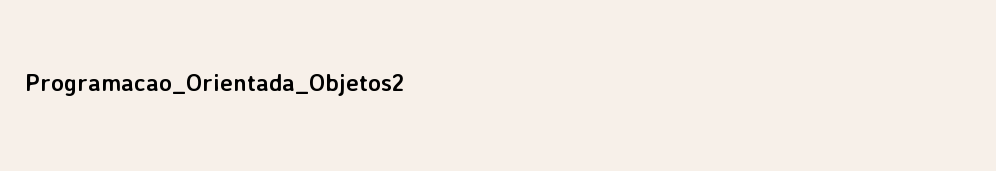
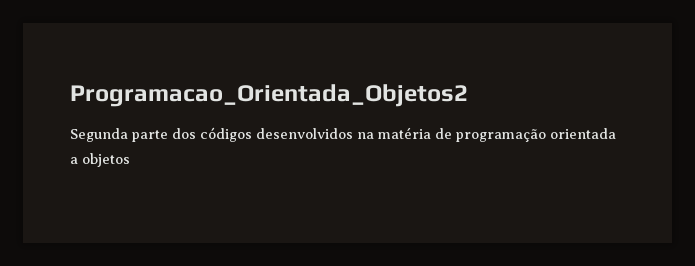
(404, 85) none -> [70,127,616,142] [70,153,130,167] // Segunda parte dos códigos desenvolvidos na matéria de programação orientada a objetos

